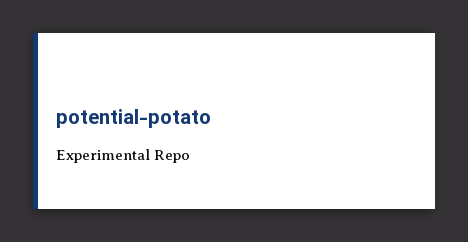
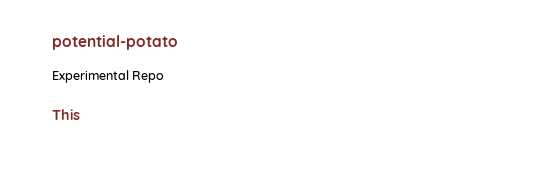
(191, 156) none -> [52,109,80,120] // This

